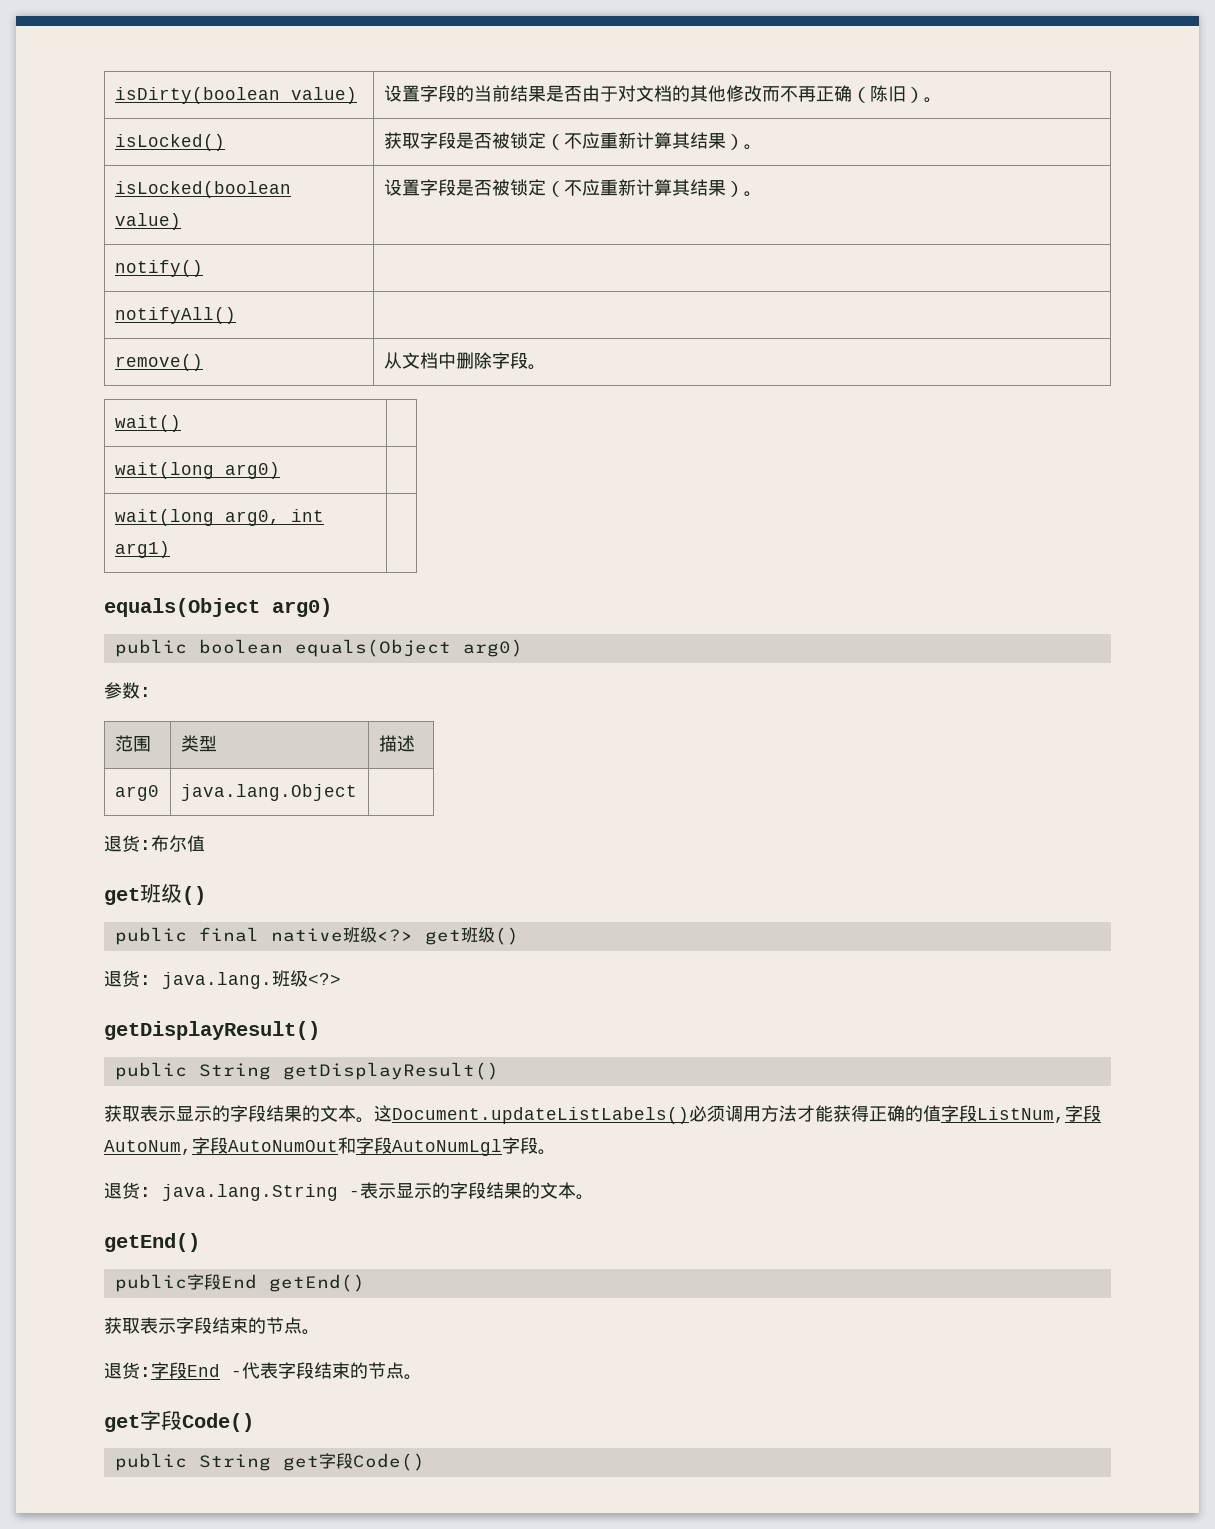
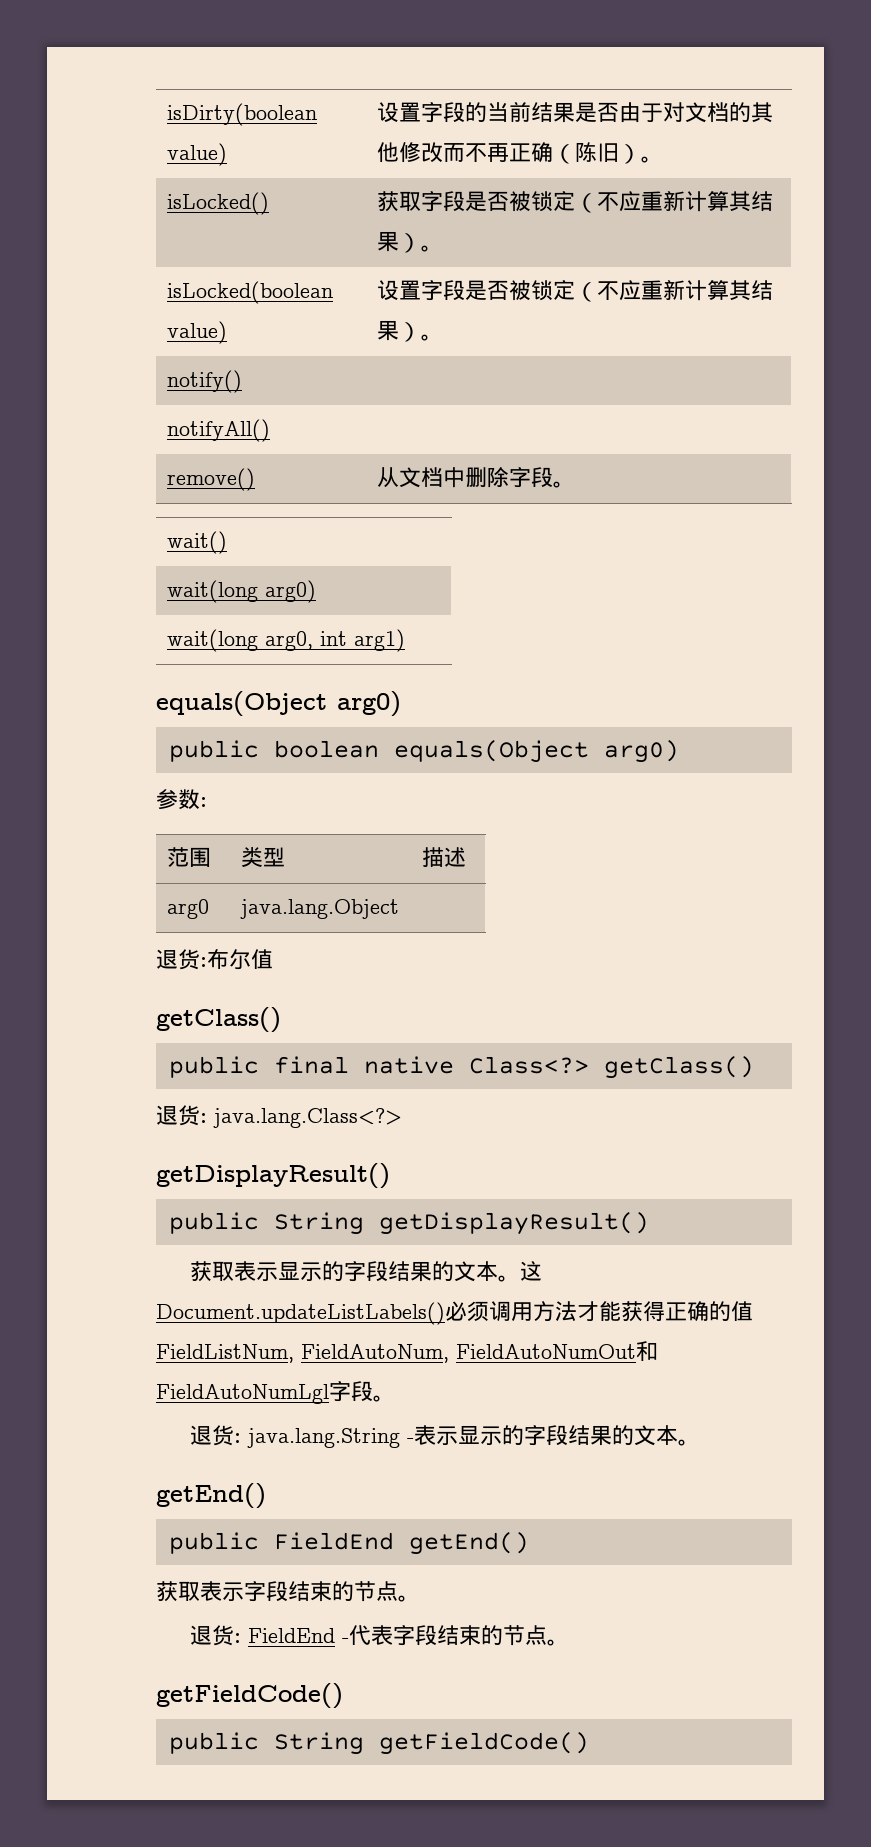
[104,884,206,905] get班级() -> [156,1007,281,1033] getClass()
[342,927,519,945] [104,970,341,989] 班级<?> get班级() // 退货: java.lang.班级<?> -> [468,1056,754,1079] [156,1105,402,1128] Class<?> getClass() // 退货: java.lang.Class<?>
[941,1105,1101,1123] [104,1137,502,1156] 字段ListNum,字段AutoNum,字段AutoNumOut和字段AutoNumLgl -> [156,1341,658,1363] [156,1384,329,1404] FieldListNum, FieldAutoNum, FieldAutoNumOut和FieldAutoNumLgl
[186,1274,257,1290] 字段End -> [273,1532,394,1550] FieldEnd
[151,1362,220,1379] 字段End -> [247,1628,335,1643] FieldEnd
[104,1410,254,1432] [114,1453,425,1471] get字段Code() // public String get字段Code() -> [156,1683,343,1709] [168,1732,589,1755] getFieldCode() // public String getFieldCode()

